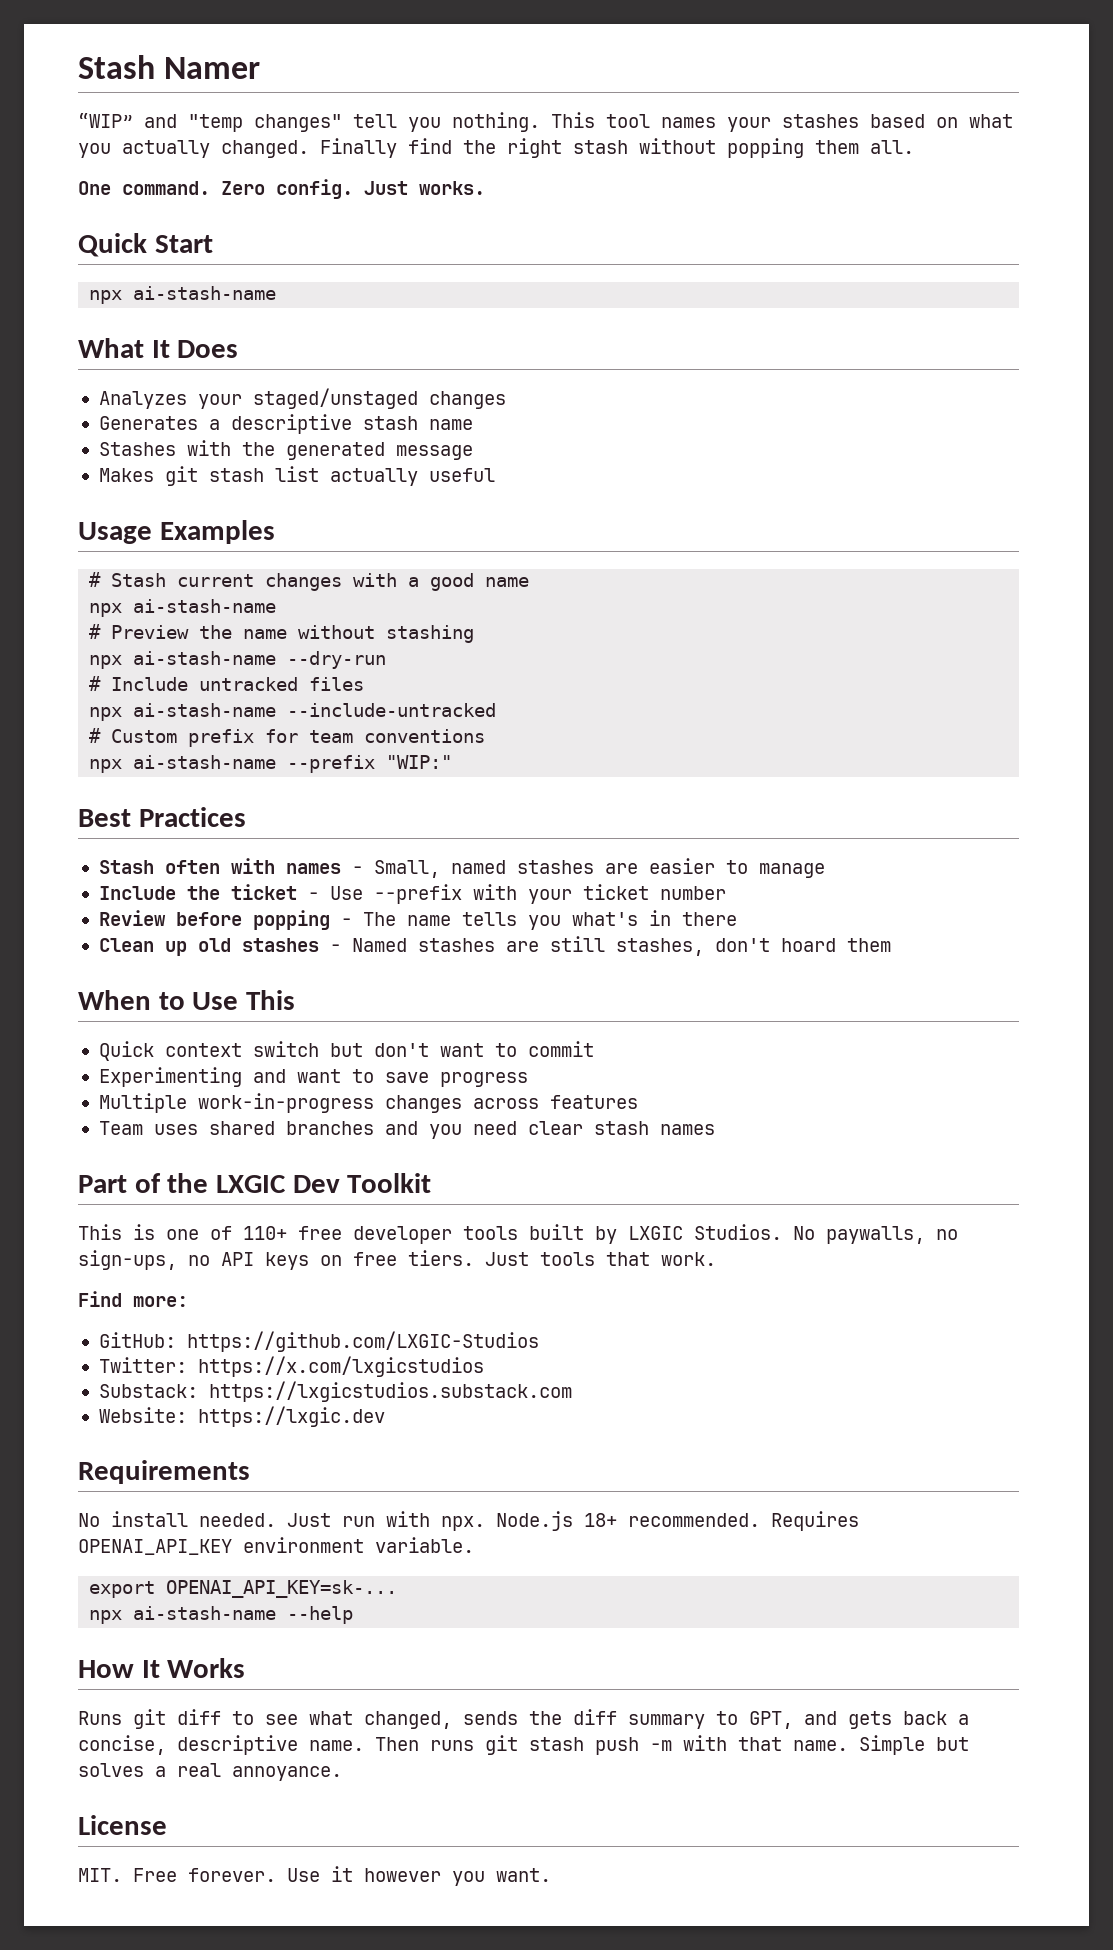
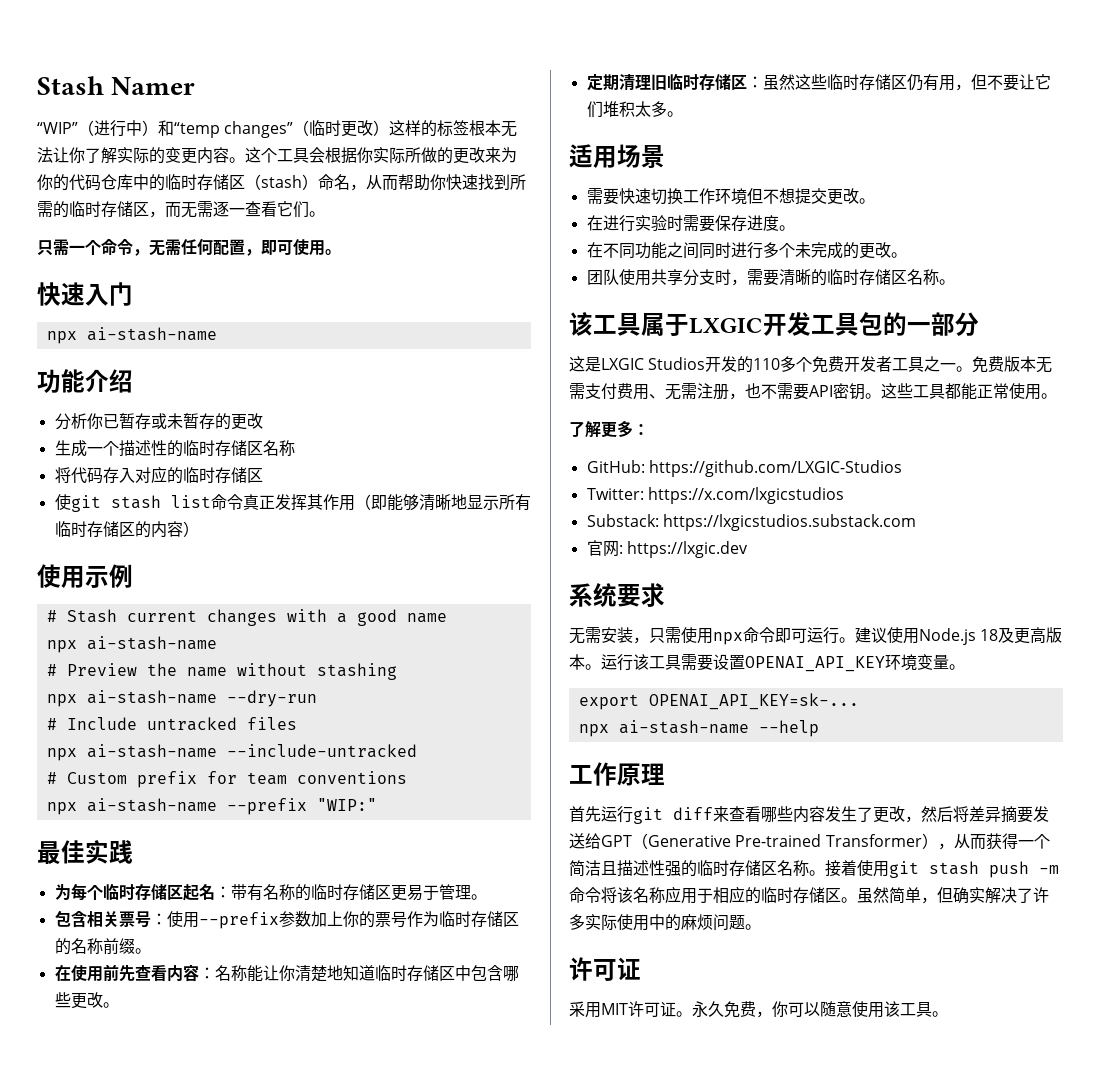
[144,112,1013,132] [78,138,914,158] [78,179,485,199] [78,233,213,257] [89,286,277,304] [78,338,239,358] [98,388,506,409] [98,414,473,434] [98,440,473,460] [98,466,495,486] [78,520,275,544] and "temp changes" tell you nothing. This tool names your stashes based on what you actually changed. Finally find the right stash without popping them all. // One command. Zero config. Just works. // Quick Start // npx ai-stash-name // What It Does // Analyzes your staged/unstaged changes // Generates a descriptive stash name // Stashes with the generated message // Makes git stash list actually useful // Usage Examples -> [78,120,518,138] [37,147,517,164] [37,174,526,191] [37,201,325,218] [37,238,341,256] [37,282,133,306] [46,327,217,344] [37,369,133,393] [54,413,263,430] [54,440,295,457] [54,466,263,484] [54,494,531,512] [54,521,199,538] [37,564,133,588] （进行中）和“temp changes”（临时更改）这样的标签根本无法让你了解实际的变更内容。这个工具会根据你实际所做的更改来为你的代码仓库中的临时存储区（stash）命名，从而帮助你快速找到所需的临时存储区，而无需逐一查看它们。 // 只需一个命令，无需任何配置，即可使用。 // 快速入门 // npx ai-stash-name // 功能介绍 // 分析你已暂存或未暂存的更改 // 生成一个描述性的临时存储区名称 // 将代码存入对应的临时存储区 // 使git stash list命令真正发挥其作用（即能够清晰地显示所有临时存储区的内容） // 使用示例
[78,807,246,827] [98,858,825,878] [98,884,726,904] [98,910,737,930] [98,936,891,956] [78,990,296,1010] [98,1041,594,1061] [98,1067,528,1087] [98,1093,638,1113] [98,1121,715,1139] [78,1173,432,1193] [78,1224,958,1244] [78,1250,716,1270] [78,1291,188,1307] Best Practices // Stash often with names - Small, named stashes are easier to manage // Include the ticket - Use --prefix with your ticket number // Review before popping - The name tells you what's in there // Clean up old stashes - Named stashes are still stashes, don't hoard them // When to Use This // Quick context switch but don't want to commit // Experimenting and want to save progress // Multiple work-in-progress changes across features // Team uses shared branches and you need clear stash names // Part of the LXGIC Dev Toolkit // This is one of 110+ free developer tools built by LXGIC Studios. No paywalls, no sign-ups, no API keys on free tiers. Just tools that work. // Find more: -> [37,840,133,864] [54,883,487,901] [54,910,519,929] [54,938,151,955] [54,964,519,982] [54,992,119,1009] [586,73,1051,91] [586,101,683,118] [569,144,665,168] [586,188,875,205] [586,215,795,232] [586,242,907,259] [586,269,955,286] [569,312,979,336] [569,356,1053,373] [569,383,1057,400] [569,421,649,438] 最佳实践 // 为每个临时存储区起名：带有名称的临时存储区更易于管理。 // 包含相关票号：使用--prefix参数加上你的票号作为临时存储区的名称前缀。 // 在使用前先查看内容：名称能让你清楚地知道临时存储区中包含哪些更改。 // 定期清理旧临时存储区：虽然这些临时存储区仍有用，但不要让它们堆积太多。 // 适用场景 // 需要快速切换工作环境但不想提交更改。 // 在进行实验时需要保存进度。 // 在不同功能之间同时进行多个未完成的更改。 // 团队使用共享分支时，需要清晰的临时存储区名称。 // 该工具属于LXGIC开发工具包的一部分 // 这是LXGIC Studios开发的110多个免费开发者工具之一。免费版本无需支付费用、无需注册，也不需要API密钥。这些工具都能正常使用。 // 了解更多：
[98,1407,187,1423] Website: -> [586,540,623,557] 官网:
[78,1460,250,1484] [78,1511,859,1531] [78,1537,474,1555] Requirements // No install needed. Just run with npx. Node.js 18+ recommended. Requires OPENAI_API_KEY environment variable. -> [569,583,665,607] [569,627,1063,645] [569,654,965,672] 系统要求 // 无需安装，只需使用npx命令即可运行。建议使用Node.js 18及更高版本。运行该工具需要设置OPENAI_API_KEY环境变量。
[78,1658,246,1678] [78,1709,969,1729] [78,1735,969,1755] [78,1763,342,1781] [78,1815,167,1835] [78,1866,551,1886] How It Works // Runs git diff to see what changed, sends the diff summary to GPT, and gets back a concise, descriptive name. Then runs git stash push -m with that name. Simple but solves a real annoyance. // License // MIT. Free forever. Use it however you want. -> [569,762,665,786] [569,806,1049,824] [569,833,1050,850] [569,860,1059,878] [569,886,1049,904] [569,914,761,931] [569,957,641,981] [569,1001,948,1018] 工作原理 // 首先运行git diff来查看哪些内容发生了更改，然后将差异摘要发送给GPT（Generative Pre-trained Transformer），从而获得一个简洁且描述性强的临时存储区名称。接着使用git stash push -m命令将该名称应用于相应的临时存储区。虽然简单，但确实解决了许多实际使用中的麻烦问题。 // 许可证 // 采用MIT许可证。永久免费，你可以随意使用该工具。

